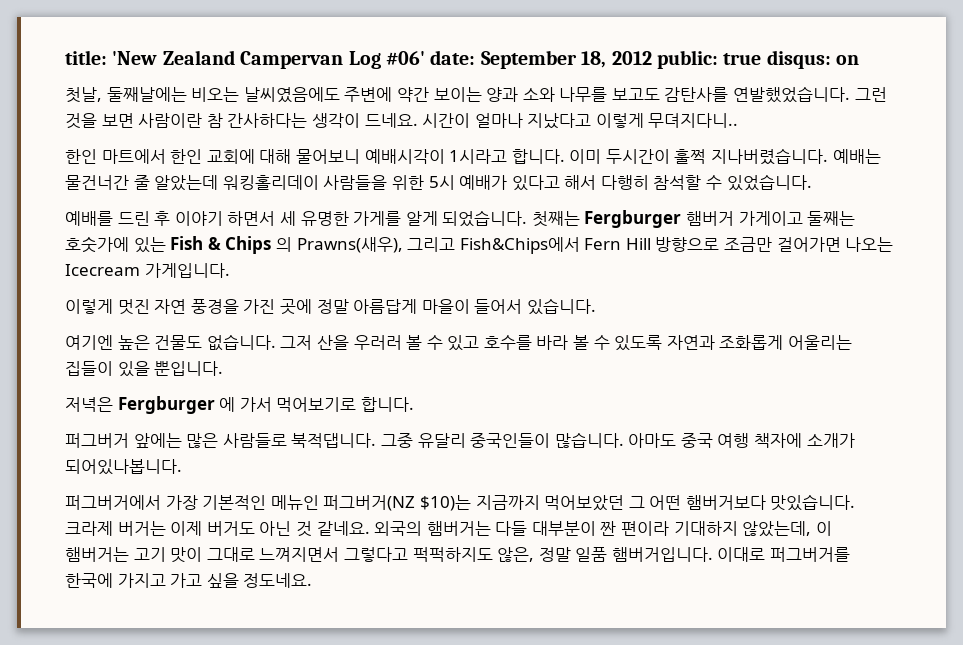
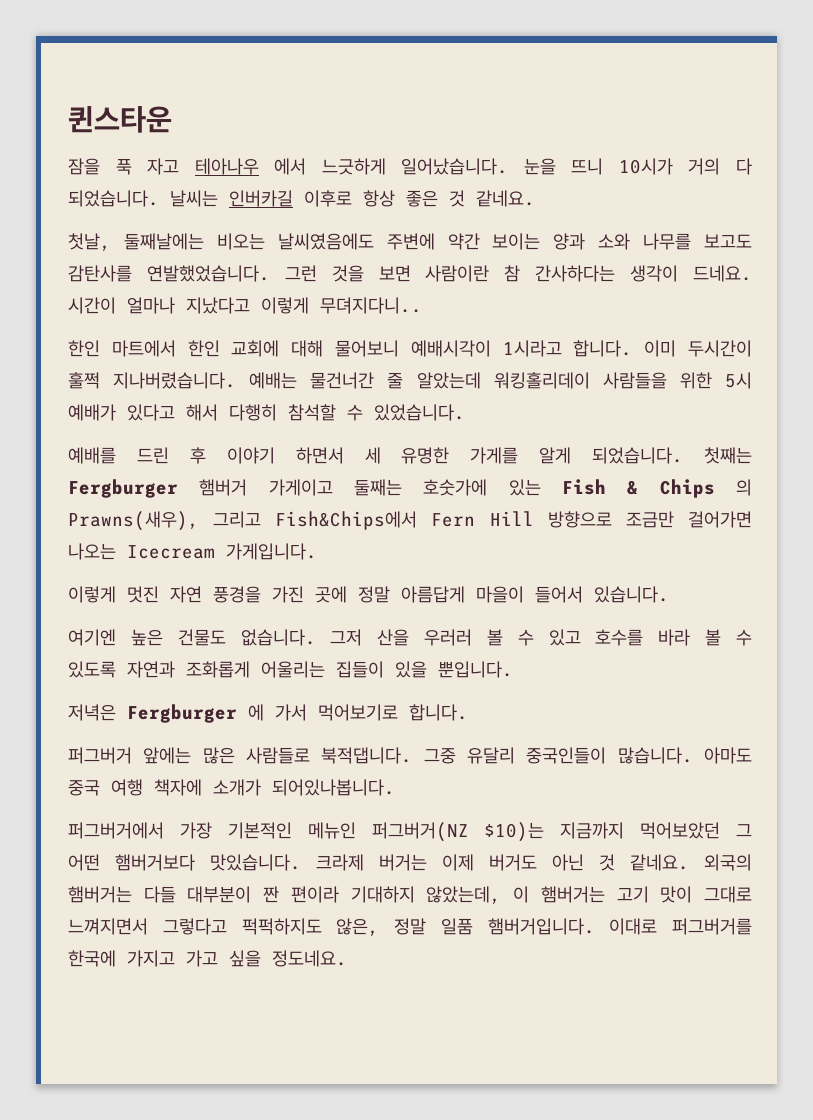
[65,50,860,69] title: 'New Zealand Campervan Log #06' date: September 18, 2012 public: true disqus: on -> [68,106,172,133] [68,158,752,175] [68,190,535,207] 퀸스타운 // 잠을 푹 자고 테아나우 에서 느긋하게 일어났습니다. 눈을 뜨니 10시가 거의 다 되었습니다. 날씨는 인버카길 이후로 항상 좋은 것 같네요.

